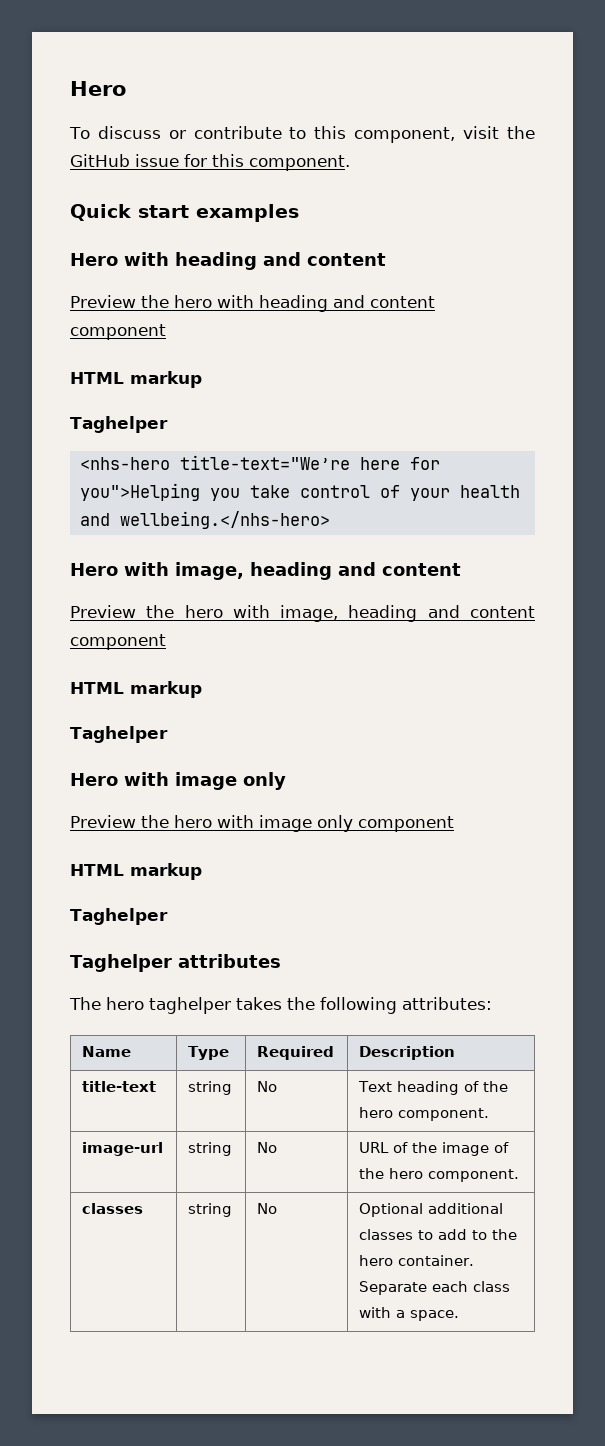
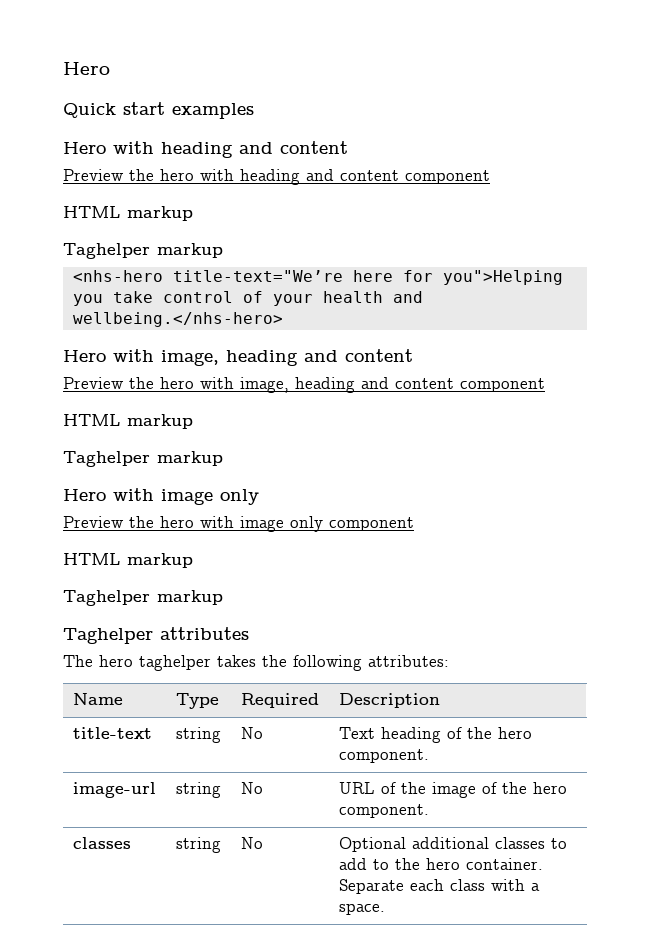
[70,81,126,96] [69,126,535,143] [70,154,350,171] Hero // To discuss or contribute to this component, visit the GitHub issue for this component. -> [63,62,110,75] Hero
(168, 424) none -> [157,243,223,258] markup
(168, 734) none -> [157,451,223,466] markup
(168, 916) none -> [157,590,223,605] markup

